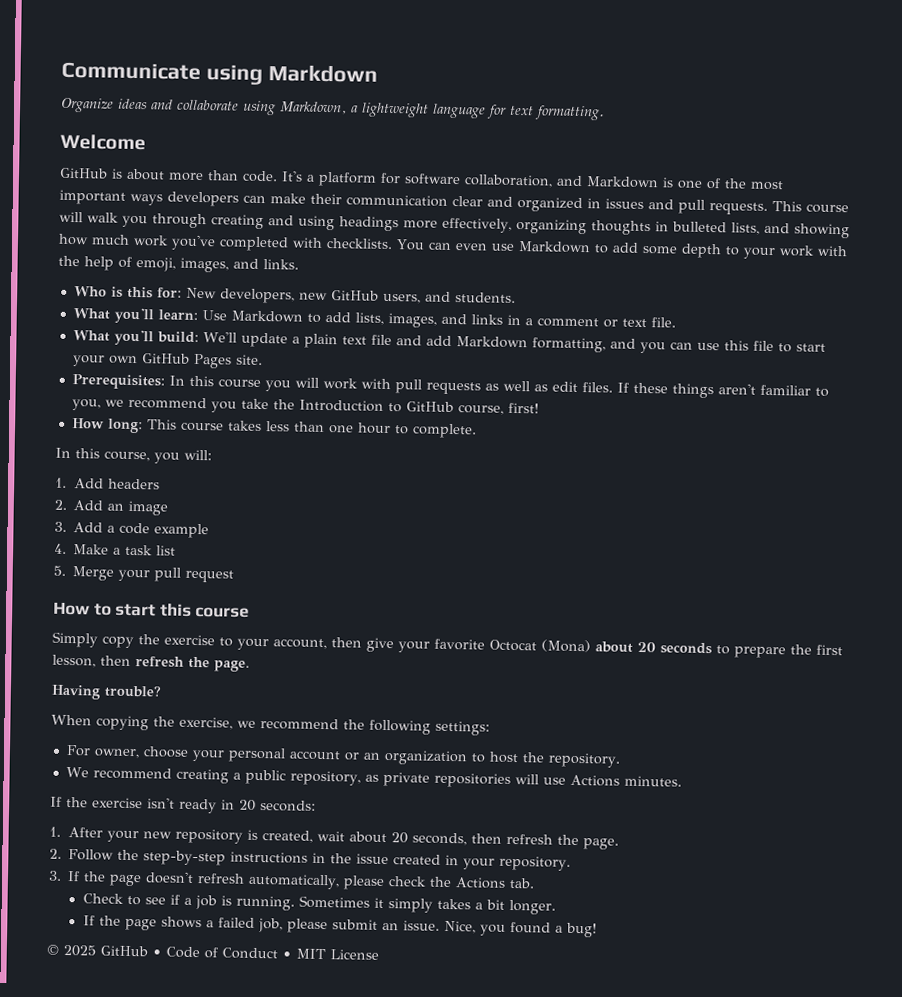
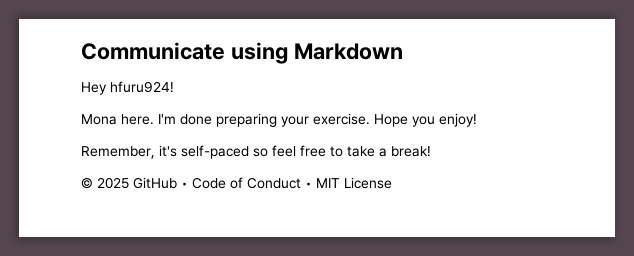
[61,97,605,121] [60,133,146,151] [59,167,784,191] [59,189,849,215] [59,211,850,239] [58,233,848,260] [58,255,299,273] [73,286,516,304] [72,307,676,328] [72,329,826,354] [72,353,263,369] [71,374,829,399] [71,396,539,415] [71,418,477,439] [55,447,212,464] [55,477,160,490] [54,499,169,516] [54,521,210,539] [54,543,177,556] [53,565,235,583] [53,601,251,618] [52,631,843,659] [52,654,250,672] [51,684,162,700] [51,714,490,736] [65,744,621,768] [65,766,682,788] [50,796,316,814] [49,826,619,850] [49,848,572,871] [48,870,536,891] [82,893,556,915] [82,915,597,938] Organize ideas and collaborate using Markdown, a lightweight language for text formatting. // Welcome // GitHub is about more than code. It's a platform for software collaboration, and Markdown is one of the most important ways developers can make their communication clear and organized in issues and pull requests. This course will walk you through creating and using headings more effectively, organizing thoughts in bulleted lists, and showing how much work you've completed with checklists. You can even use Markdown to add some depth to your work with the help of emoji, images, and links. // Who is this for: New developers, new GitHub users, and students. // What you'll learn: Use Markdown to add lists, images, and links in a comment or text file. // What you'll build: We'll update a plain text file and add Markdown formatting, and you can use this file to start your own GitHub Pages site. // Prerequisites: In this course you will work with pull requests as well as edit files. If these things aren't familiar to you, we recommend you take the Introduction to GitHub course, first! // How long: This course takes less than one hour to complete. // In this course, you will: // 1. Add headers // 2. Add an image // 3. Add a code example // 4. Make a task list // 5. Merge your pull request // How to start this course // Simply copy the exercise to your account, then give your favorite Octocat (Mona) about 20 seconds to prepare the first lesson, then refresh the page. // Having trouble? // When copying the exercise, we recommend the following settings: // For owner, choose your personal account or an organization to host the repository. // We recommend creating a public repository, as private repositories will use Actions minutes. // If the exercise isn't ready in 20 seconds: // 1. After your new repository is created, wait about 20 seconds, then refresh the page. // 2. Follow the step-by-step instructions in the issue created in your repository. // 3. If the page doesn't refresh automatically, please check the Actions tab. // Check to see if a job is running. Sometimes it simply takes a bit longer. // If the page shows a failed job, please submit an issue. Nice, you found a bug! -> [81,81,174,95] [81,113,477,127] [81,145,431,159] Hey hfuru924! // Mona here. I'm done preparing your exercise. Hope you enjoy! // Remember, it's self-paced so feel free to take a break!

